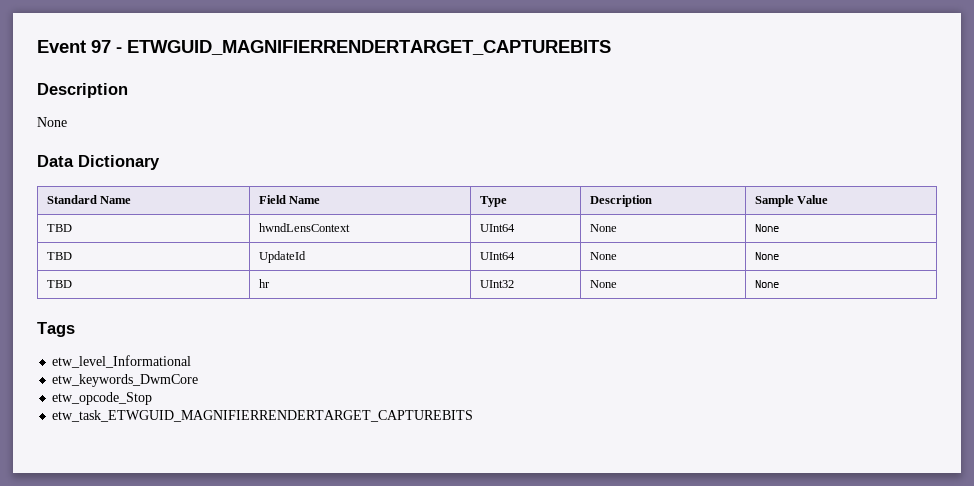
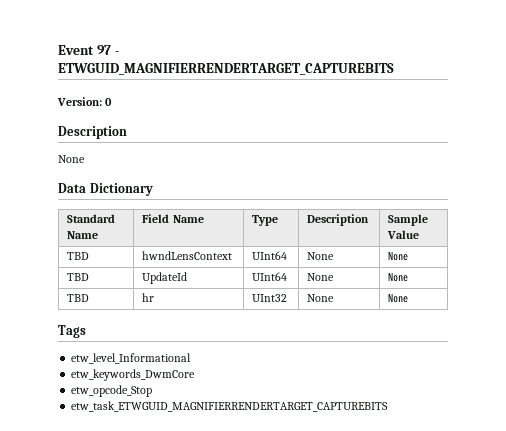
(611, 47) none -> [57,97,113,106] // Version: 0

